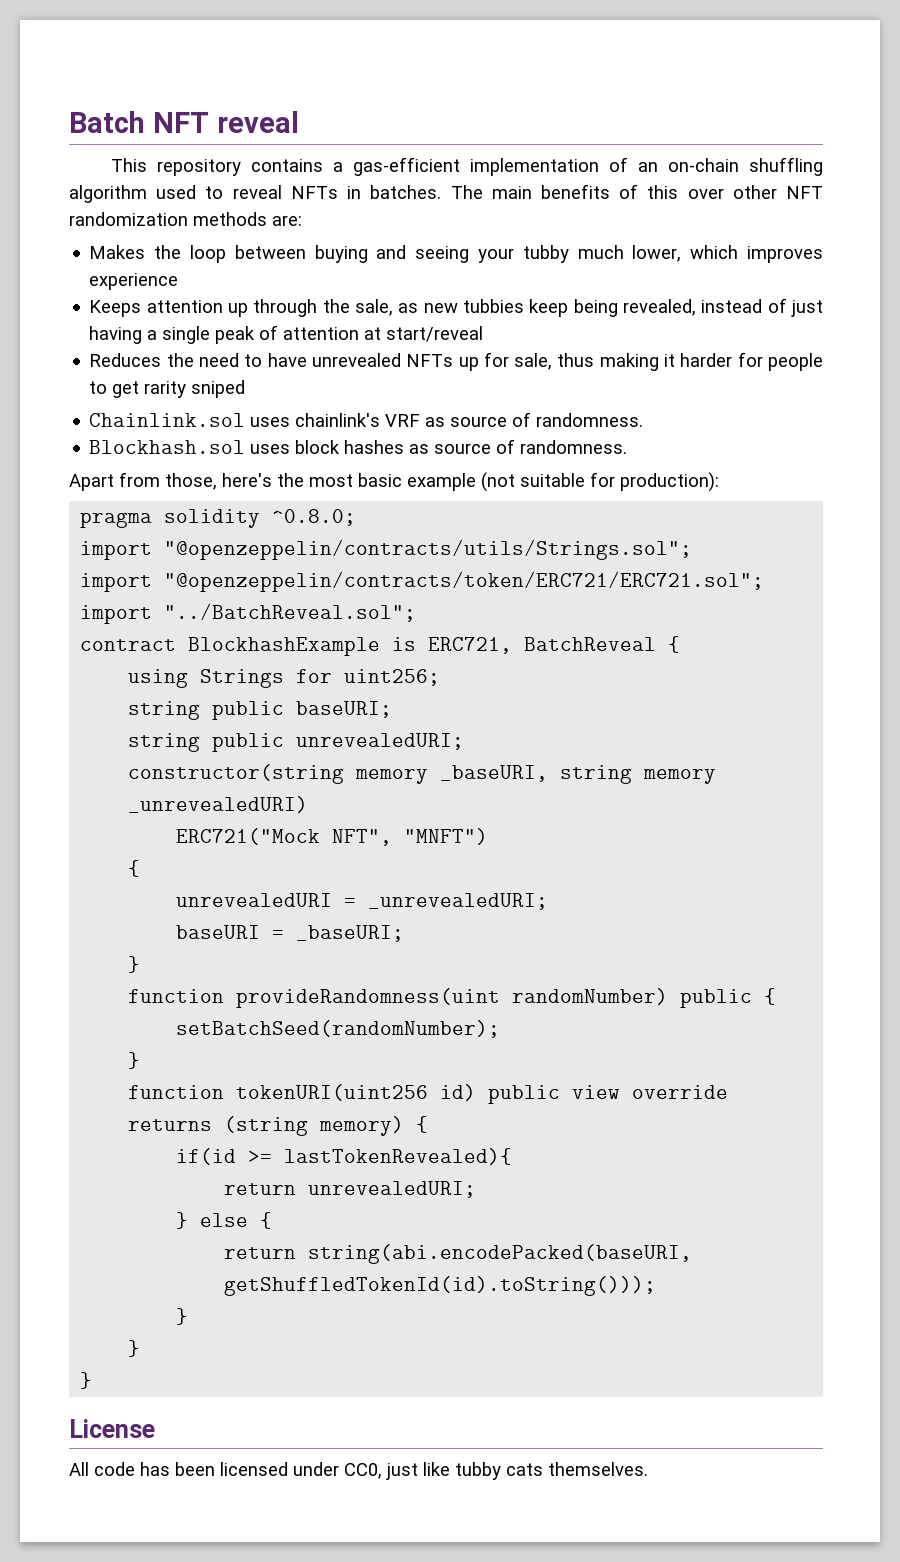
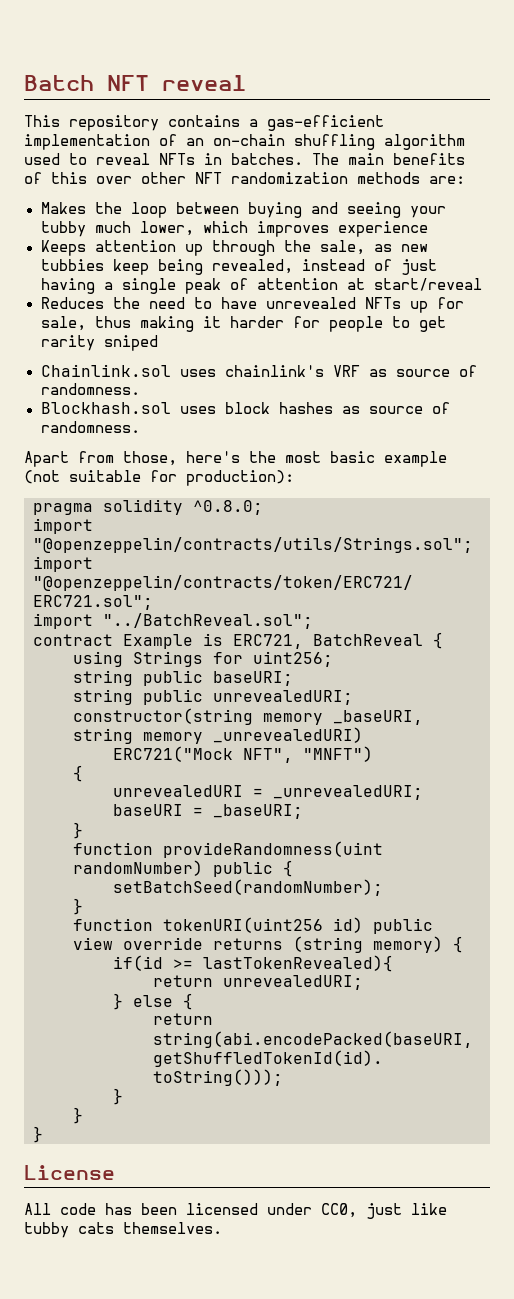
[188,637,381,656] BlockhashExample -> [123,634,193,649] Example

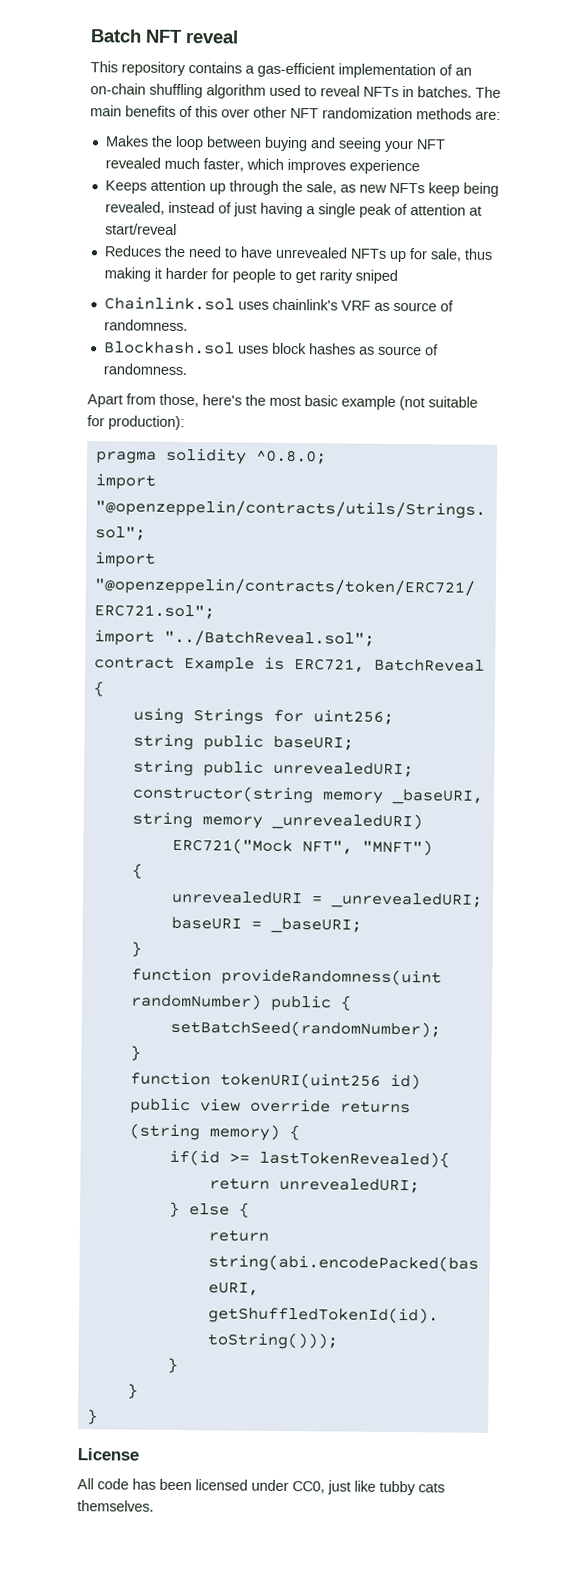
[40,221,194,237] tubby much lower, -> [415,139,446,150] [104,157,244,172] NFT revealed much faster,
[40,259,104,271] tubbies -> [388,182,425,194] NFTs

